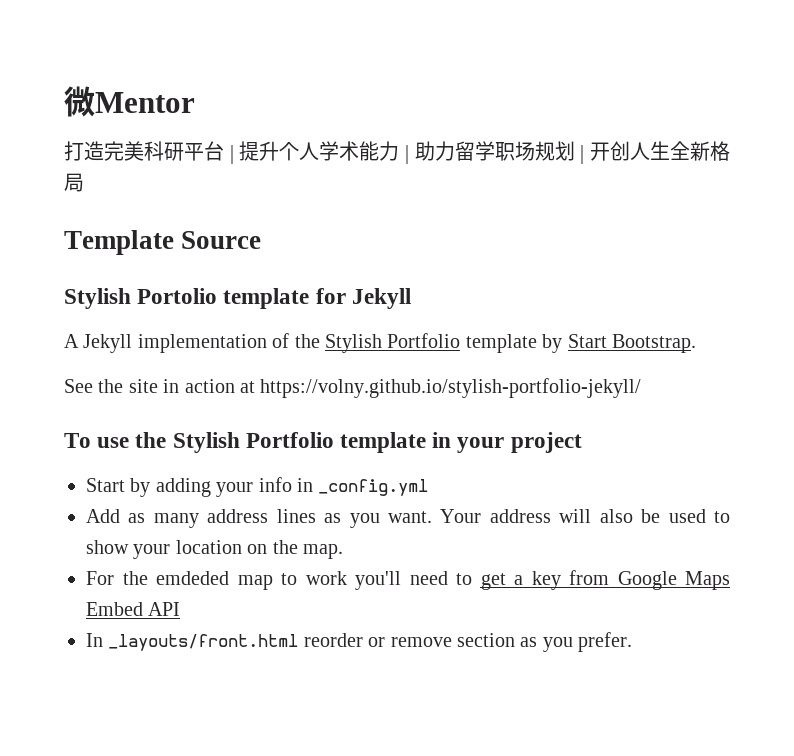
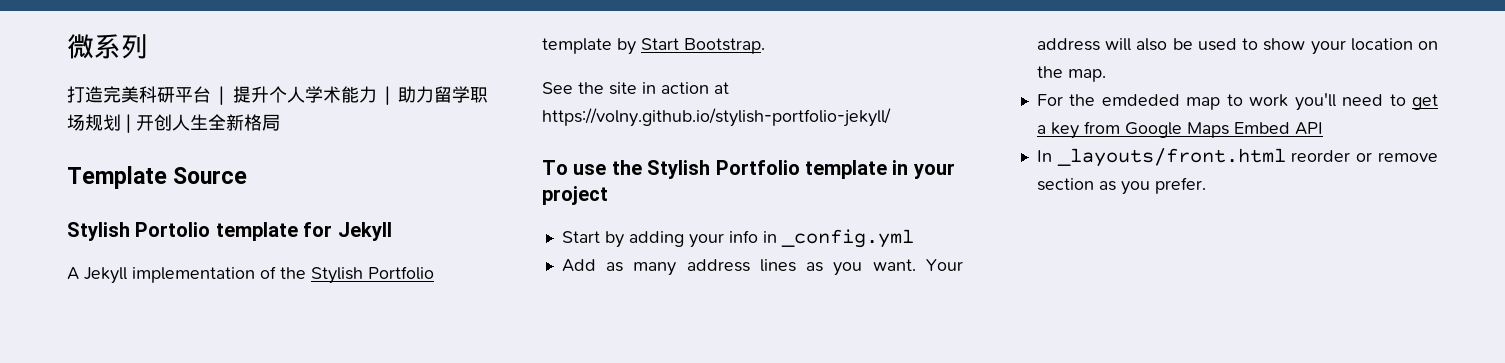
[95,92,195,113] Mentor -> [94,34,148,59] 系列

